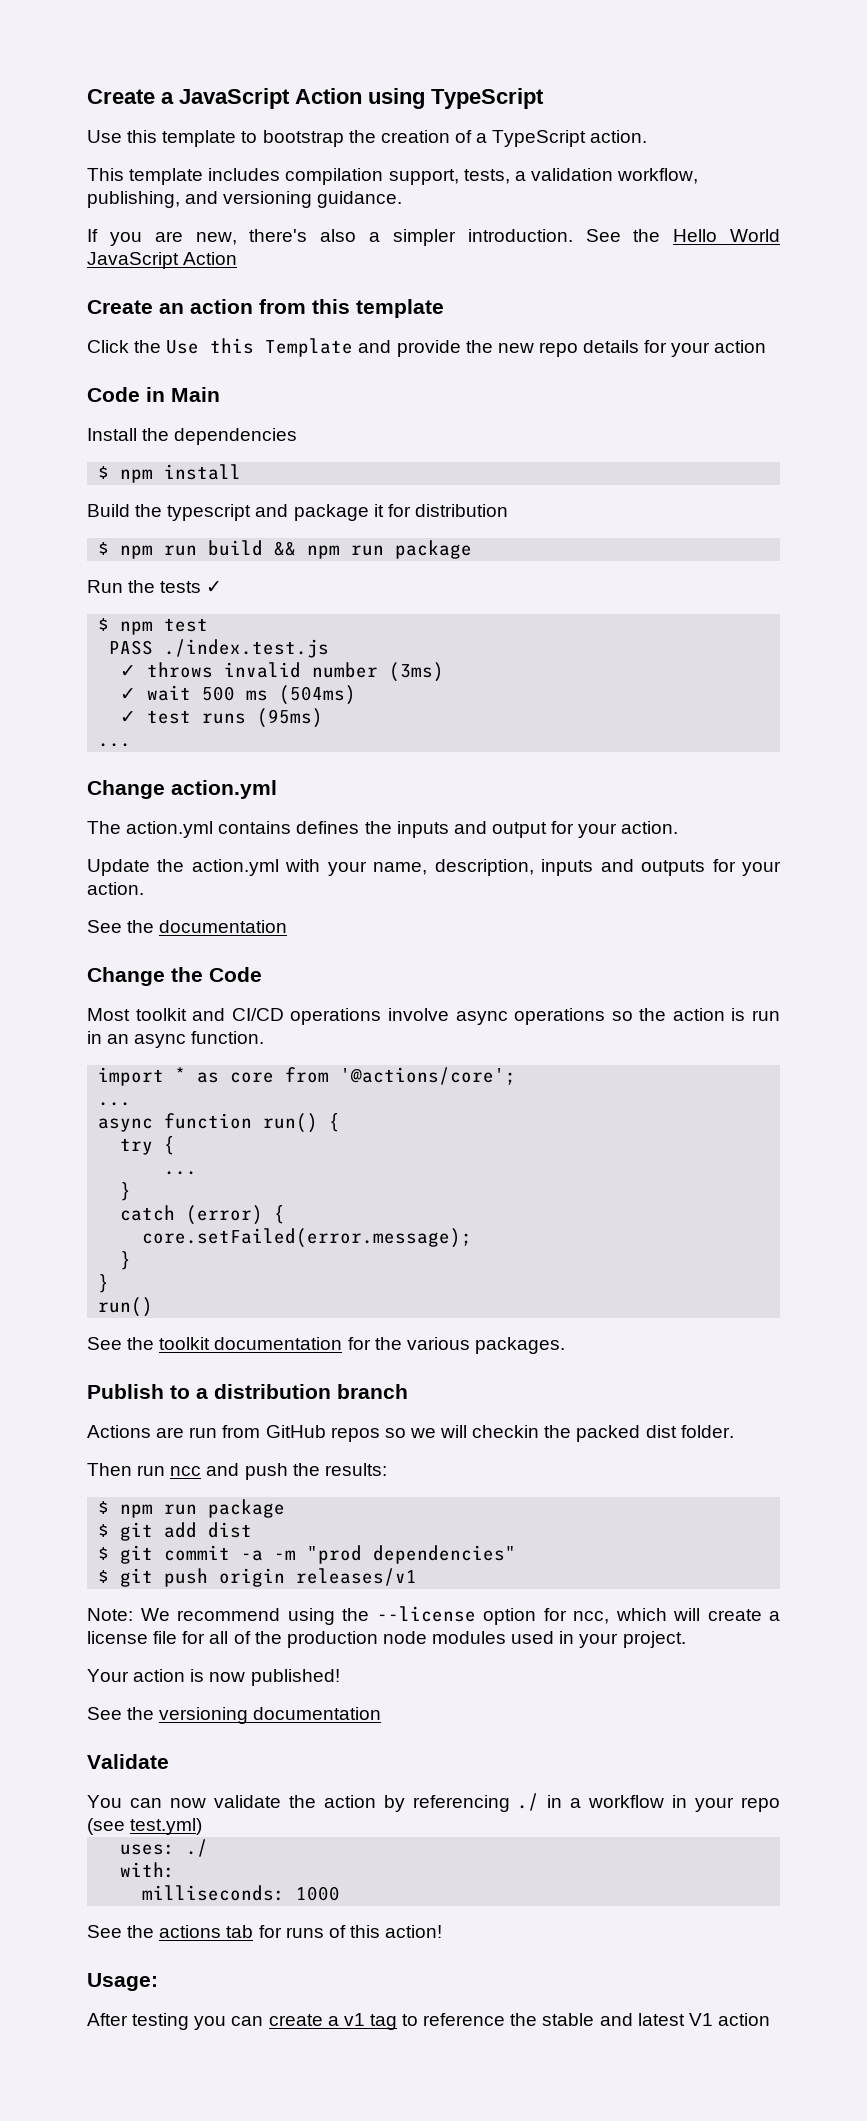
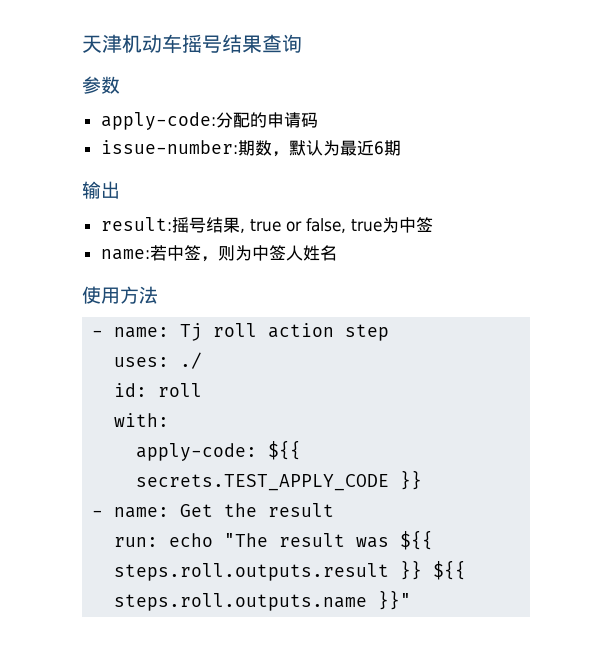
[87,88,544,109] [87,130,648,147] [87,168,699,185] [87,191,403,208] [87,229,780,246] [87,252,238,269] [87,299,444,318] [87,338,767,357] [87,387,220,402] [87,428,298,445] [98,464,242,483] [87,504,508,521] [98,540,473,559] [87,580,223,593] [98,618,209,635] [109,639,330,658] [120,662,445,682] [120,685,357,705] [120,708,324,728] [98,743,132,747] [87,780,277,799] [87,821,679,838] [87,859,781,876] [87,882,144,895] [87,920,288,933] [87,967,262,986] [87,1008,781,1025] [87,1031,265,1048] [98,1067,517,1086] [98,1102,132,1106] [98,1113,341,1133] [120,1136,176,1155] [164,1171,198,1175] [120,1182,132,1201] [120,1205,286,1225] [142,1228,473,1248] [120,1251,132,1270] [98,1274,110,1293] [98,1297,154,1317] [87,1337,565,1354] [87,1384,408,1399] [87,1425,734,1442] [87,1463,387,1480] [98,1499,286,1518] [98,1522,253,1541] [98,1545,517,1564] [98,1568,418,1587] [87,1606,780,1625] [87,1631,686,1648] [87,1669,340,1686] [87,1707,382,1724] [87,1754,169,1769] [87,1793,781,1812] [87,1818,203,1835] Create a JavaScript Action using TypeScript // Use this template to bootstrap the creation of a TypeScript action. // This template includes compilation support, tests, a validation workflow, publishing, and versioning guidance. // If you are new, there's also a simpler introduction. See the Hello World JavaScript Action // Create an action from this template // Click the Use this Template and provide the new repo details for your action // Code in Main // Install the dependencies // $ npm install // Build the typescript and package it for distribution // $ npm run build && npm run package // Run the tests ✓ // $ npm test // PASS ./index.test.js // ✓ throws invalid number (3ms) // ✓ wait 500 ms (504ms) // ✓ test runs (95ms) // ... // Change action.yml // The action.yml contains defines the inputs and output for your action. // Update the action.yml with your name, description, inputs and outputs for your action. // See the documentation // Change the Code // Most toolkit and CI/CD operations involve async operations so the action is run in an async function. // import * as core from '@actions/core'; // ... // async function run() { // try { // ... // } // catch (error) { // core.setFailed(error.message); // } // } // run() // See the toolkit documentation for the various packages. // Publish to a distribution branch // Actions are run from GitHub repos so we will checkin the packed dist folder. // Then run ncc and push the results: // $ npm run package // $ git add dist // $ git commit -a -m "prod dependencies" // $ git push origin releases/v1 // Note: We recommend using the --license option for ncc, which will create a license file for all of the production node modules used in your project. // Your action is now published! // See the versioning documentation // Validate // You can now validate the action by referencing ./ in a workflow in your repo (see test.yml) -> [82,34,302,54] [82,76,120,94] [100,112,318,130] [100,140,401,157] [82,181,120,199] [100,217,433,233] [100,245,337,262] [82,286,158,304] [92,323,390,341] 天津机动车摇号结果查询 // 参数 // apply-code:分配的申请码 // issue-number:期数，默认为最近6期 // 输出 // result:摇号结果, true or false, true为中签 // name:若中签，则为中签人姓名 // 使用方法 // - name: Tj roll action step
(209, 1848) none -> [114,383,203,397] // id: roll
[142,1885,341,1901] [87,1925,443,1938] [87,1973,158,1991] [87,2013,770,2030] milliseconds: 1000 // See the actions tab for runs of this action! // Usage: // After testing you can create a v1 tag to reference the stable and latest V1 action -> [136,440,302,461] [136,470,423,491] [92,503,335,518] [114,530,434,550] [114,560,467,581] [114,590,412,611] apply-code: ${{ secrets.TEST_APPLY_CODE }} // - name: Get the result // run: echo "The result was ${{ steps.roll.outputs.result }} ${{ steps.roll.outputs.name }}"

